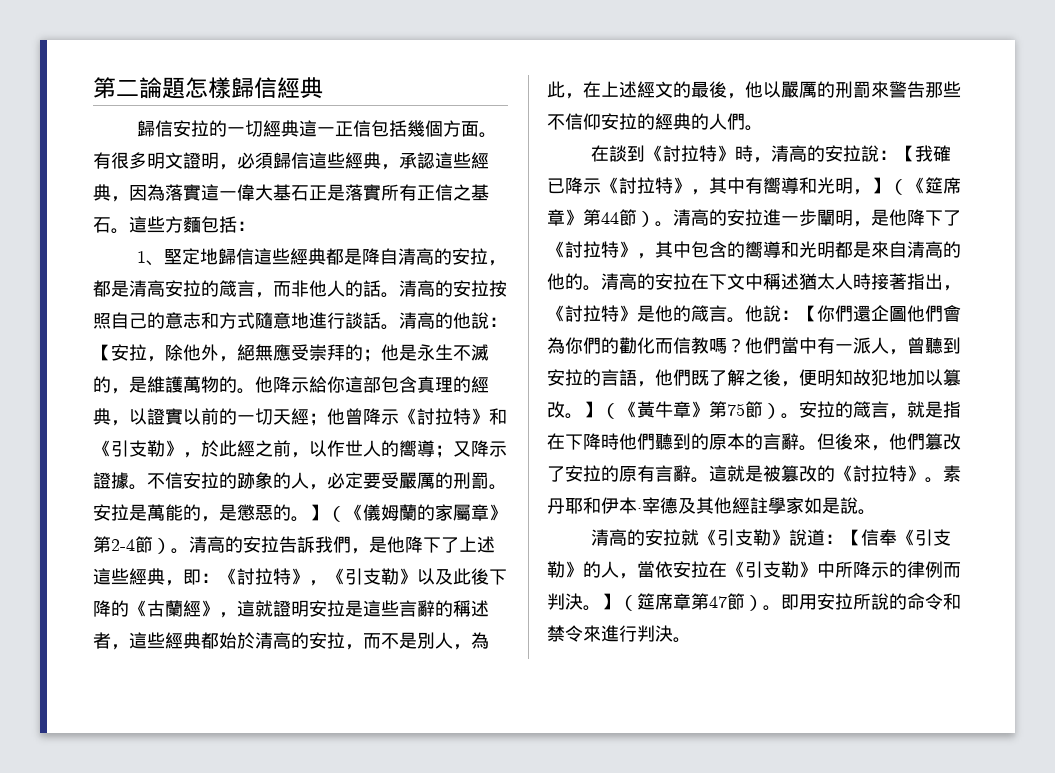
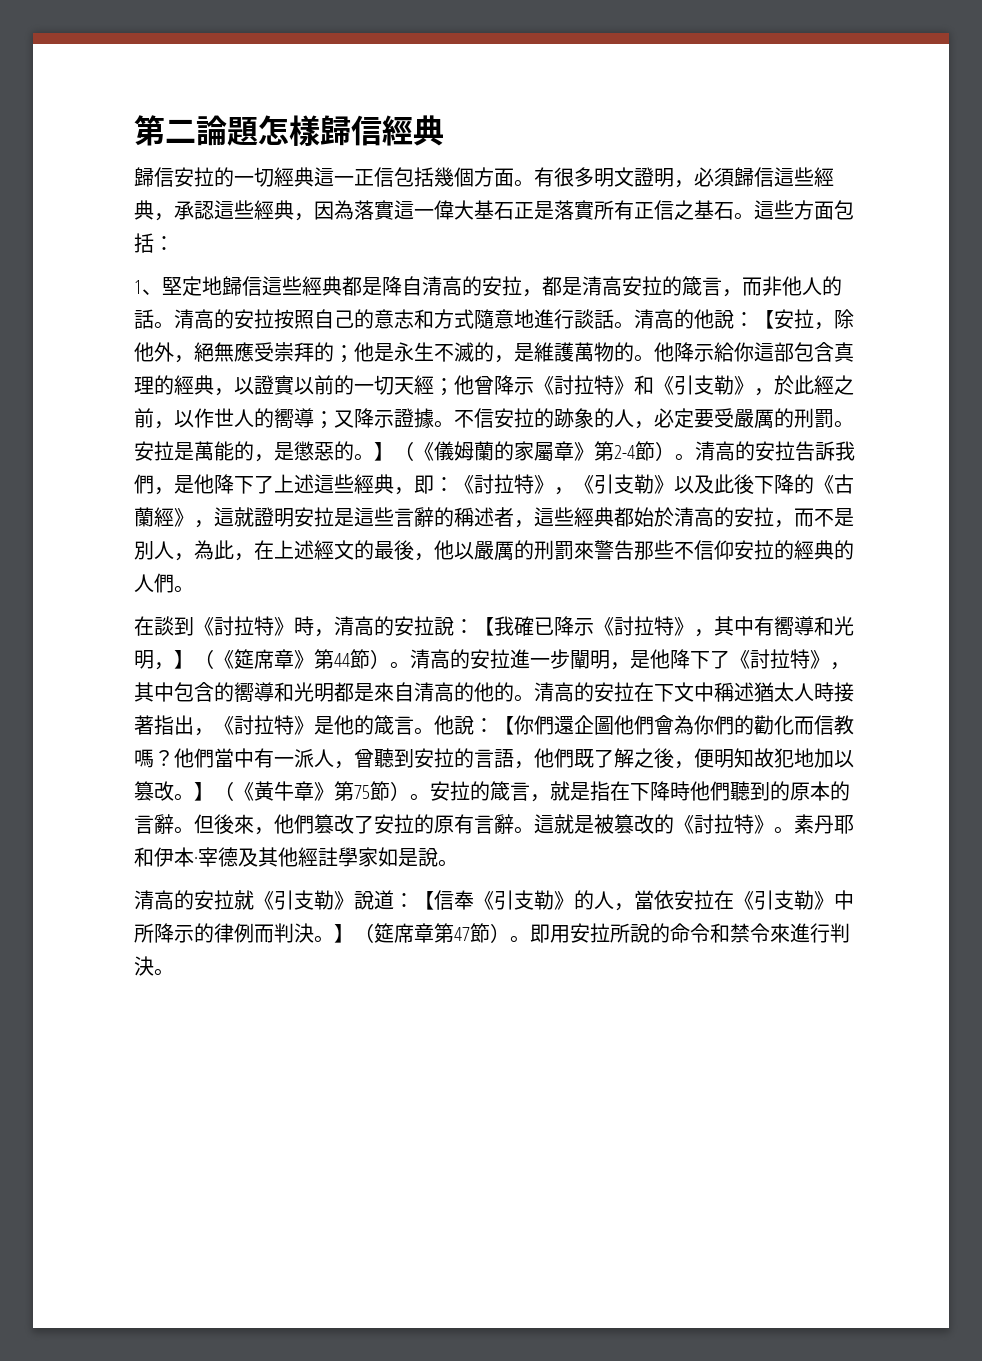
[183,216,201,233] 麵 -> [814,201,834,220] 面

